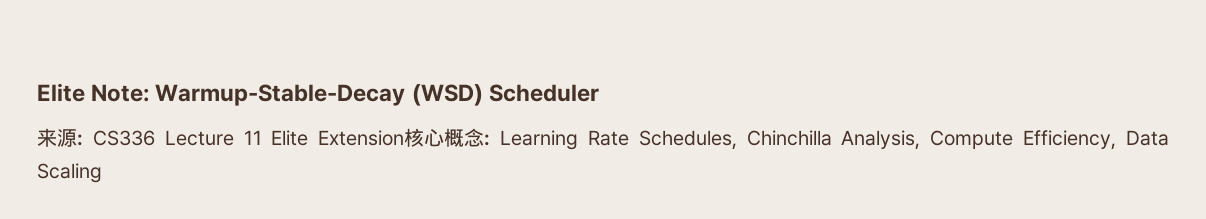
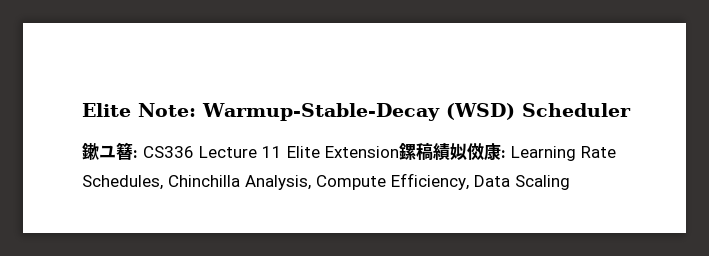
[37,128,77,147] 来源 -> [82,142,133,160] 鏉ユ簮
[404,128,485,147] 核心概念 -> [399,142,501,161] 鏍稿績姒傚康

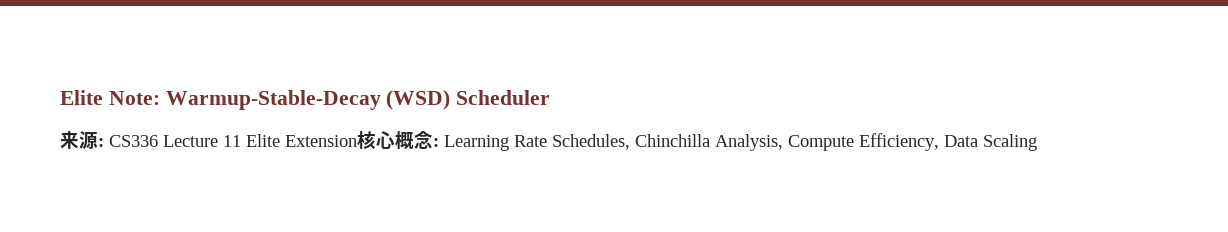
[82,142,133,160] 鏉ユ簮 -> [60,131,98,149] 来源
[399,142,501,161] 鏍稿績姒傚康 -> [357,131,433,150] 核心概念

